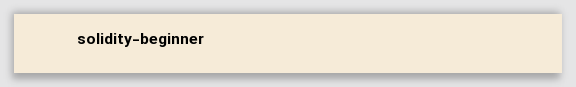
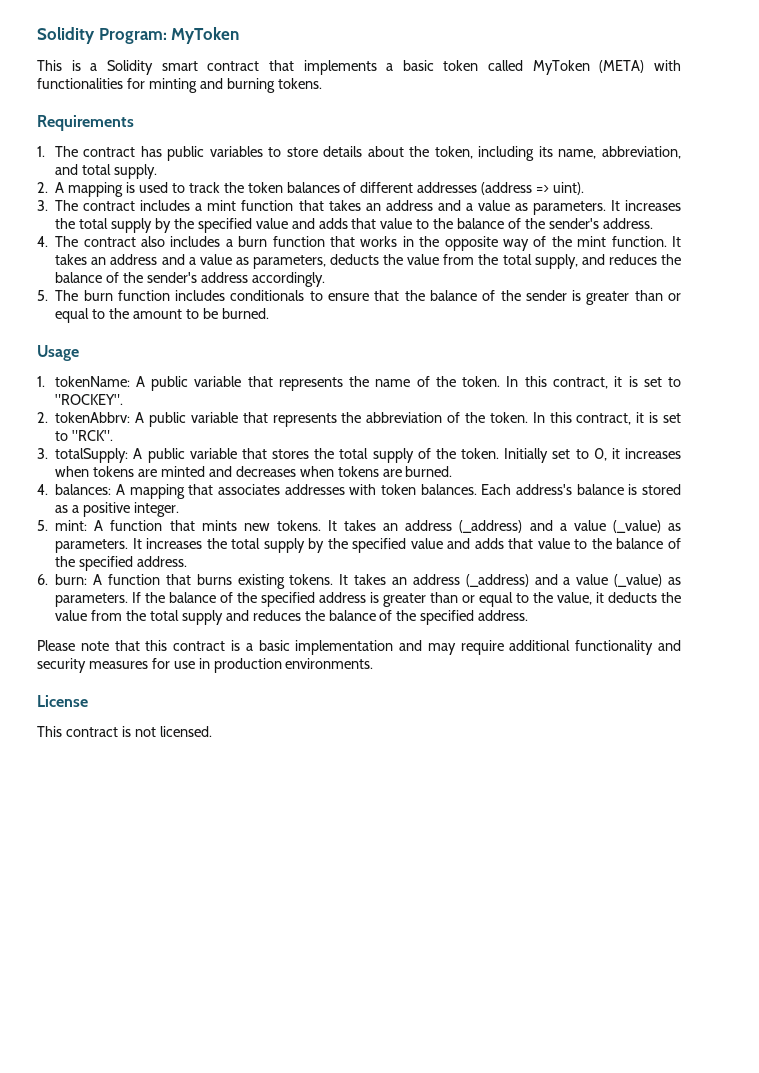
[77,33,204,47] solidity-beginner -> [37,27,240,44] [37,60,681,75] [37,78,322,93] [37,115,134,131] [37,146,681,161] [54,164,157,179] [37,182,585,197] [37,200,681,215] [55,218,653,233] [37,236,681,251] [55,254,682,269] [55,272,325,287] [37,290,681,305] [55,308,269,323] [37,345,79,361] [37,376,682,391] [54,394,123,405] [37,412,681,427] [55,430,114,441] [37,448,681,463] [55,466,453,477] [37,484,681,499] [55,502,179,517] [37,520,681,533] [55,538,681,553] [55,556,188,571] [37,574,681,589] [55,592,681,607] [55,610,529,625] [37,640,681,655] [37,658,374,673] [37,695,88,707] [37,726,212,737] Solidity Program: MyToken // This is a Solidity smart contract that implements a basic token called MyToken (META) with functionalities for minting and burning tokens. // Requirements // 1. The contract has public variables to store details about the token, including its name, abbreviation, and total supply. // 2. A mapping is used to track the token balances of different addresses (address => uint). // 3. The contract includes a mint function that takes an address and a value as parameters. It increases the total supply by the specified value and adds that value to the balance of the sender's address. // 4. The contract also includes a burn function that works in the opposite way of the mint function. It takes an address and a value as parameters, deducts the value from the total supply, and reduces the balance of the sender's address accordingly. // 5. The burn function includes conditionals to ensure that the balance of the sender is greater than or equal to the amount to be burned. // Usage // 1. tokenName: A public variable that represents the name of the token. In this contract, it is set to "ROCKEY". // 2. tokenAbbrv: A public variable that represents the abbreviation of the token. In this contract, it is set to "RCK". // 3. totalSupply: A public variable that stores the total supply of the token. Initially set to 0, it increases when tokens are minted and decreases when tokens are burned. // 4. balances: A mapping that associates addresses with token balances. Each address's balance is stored as a positive integer. // 5. mint: A function that mints new tokens. It takes an address (_address) and a value (_value) as parameters. It increases the total supply by the specified value and adds that value to the balance of the specified address. // 6. burn: A function that burns existing tokens. It takes an address (_address) and a value (_value) as parameters. If the balance of the specified address is greater than or equal to the value, it deducts the value from the total supply and reduces the balance of the specified address. // Please note that this contract is a basic implementation and may require additional functionality and security measures for use in production environments. // License // This contract is not licensed.

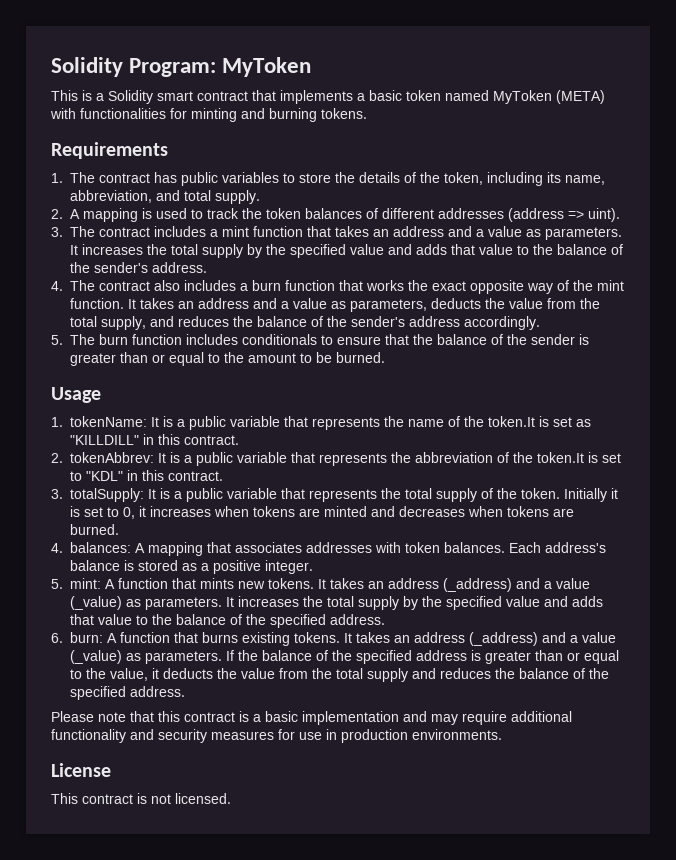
[488,60,524,71] called -> [445,90,489,101] named
[323,146,404,157] details about -> [335,172,416,183] the details of
[402,236,440,247] in the -> [408,280,466,291] the exact
[135,376,145,387] A -> [151,416,185,427] It is a
[462,376,682,389] [54,394,123,405] [37,412,145,423] token. In this contract, it is set to "ROCKEY". // 2. tokenAbbrv: A -> [488,416,591,427] [70,434,239,445] [51,452,192,463] token.It is set as "KILLDILL" in this contract. // 2. tokenAbbrev: It is a
[489,412,681,425] [55,430,114,441] token. In this contract, it is set to "RCK". -> [537,452,621,463] [70,470,223,481] token.It is set to "KDL" in this contract.
[133,448,310,463] A public variable that stores -> [148,488,377,502] It is a public variable that represents
(549, 455) none -> [611,488,618,499] [70,506,80,517] it is

